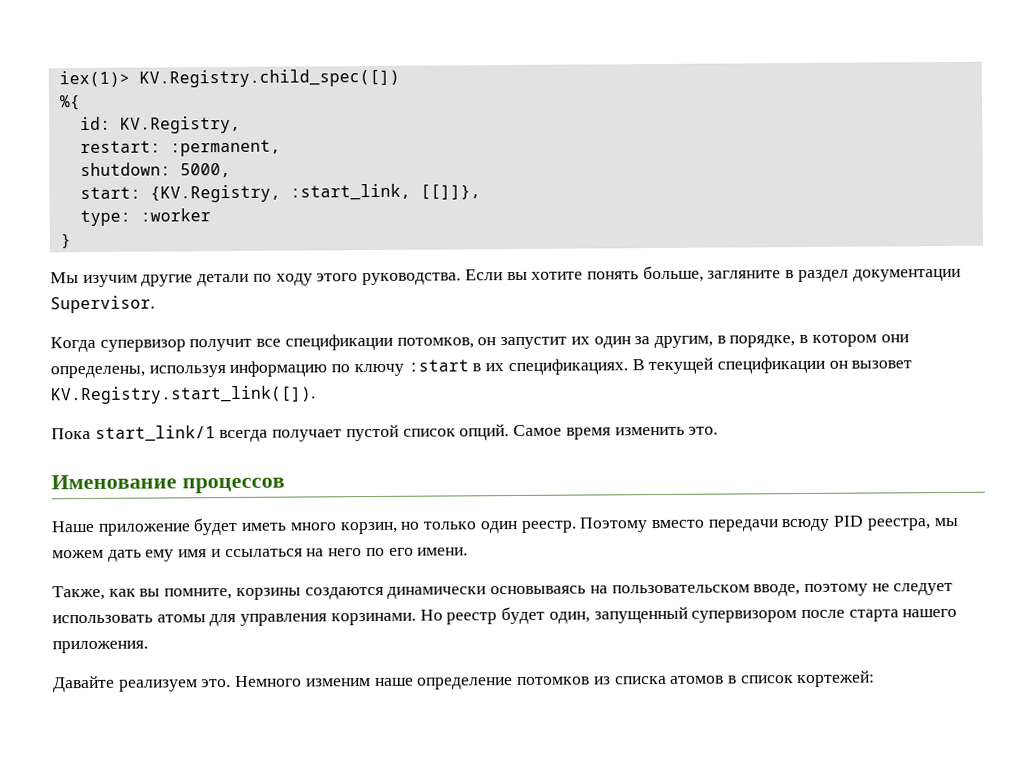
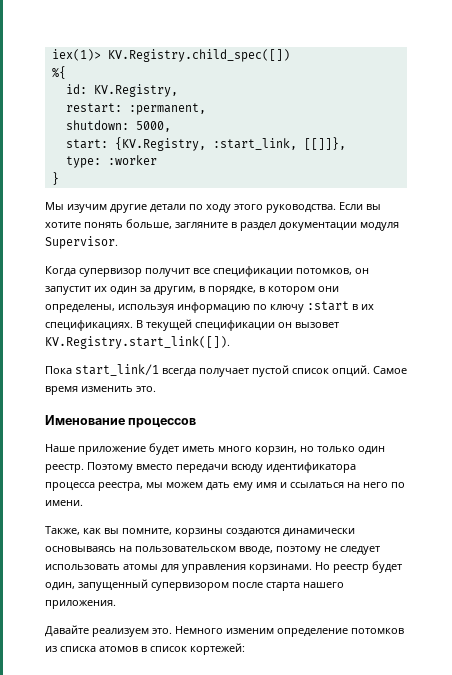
(961, 275) none -> [360,222,399,231] модуля
[833,515,864,527] PID -> [266,462,356,473] [45,482,95,491] идентификатора процесса
[388,547,414,556] его -> (405, 485) none
[374,677,414,687] наше -> (274, 631) none

